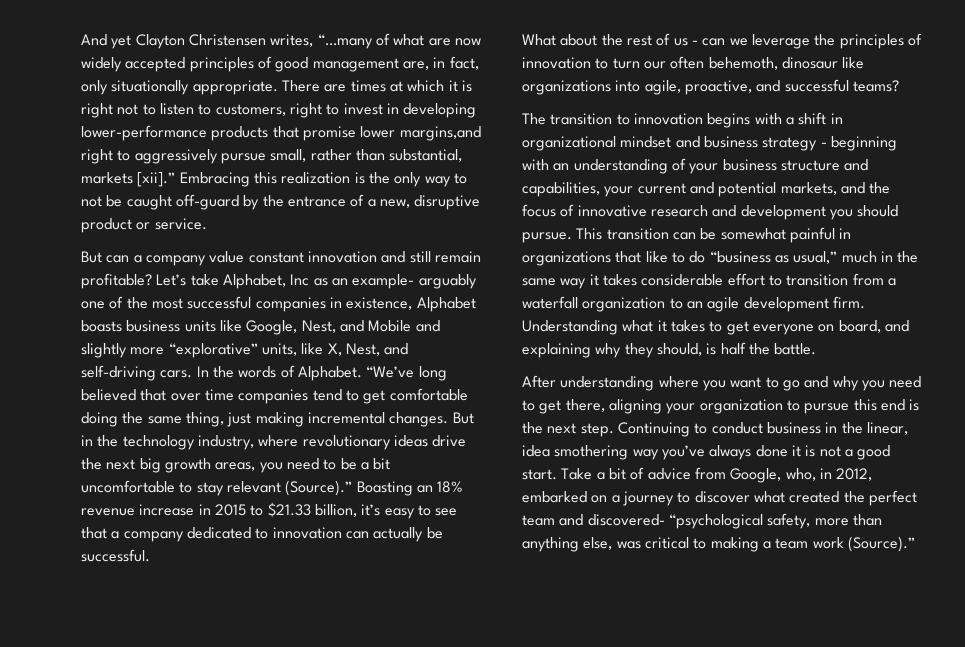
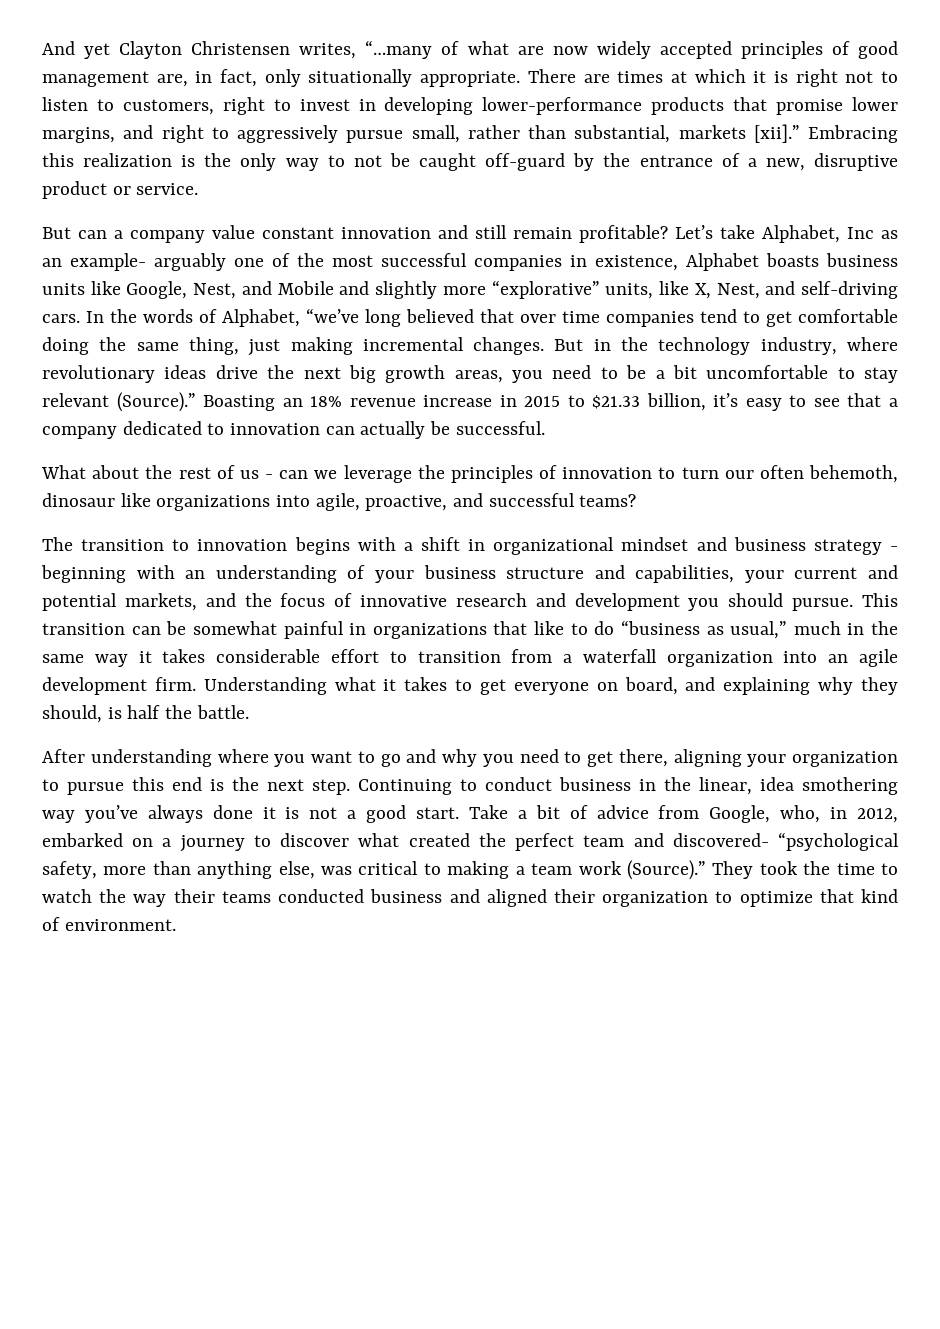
[399,126,481,141] margins,and -> [42,125,154,143] margins, and
[297,366,415,381] Alphabet. “We’ve -> [222,308,359,327] Alphabet, “we’ve
[669,298,683,309] to -> [783,651,818,663] into
(915, 544) none -> [712,861,898,879] [42,889,898,907] [42,917,176,931] They took the time to watch the way their teams conducted business and aligned their organization to optimize that kind of environment.

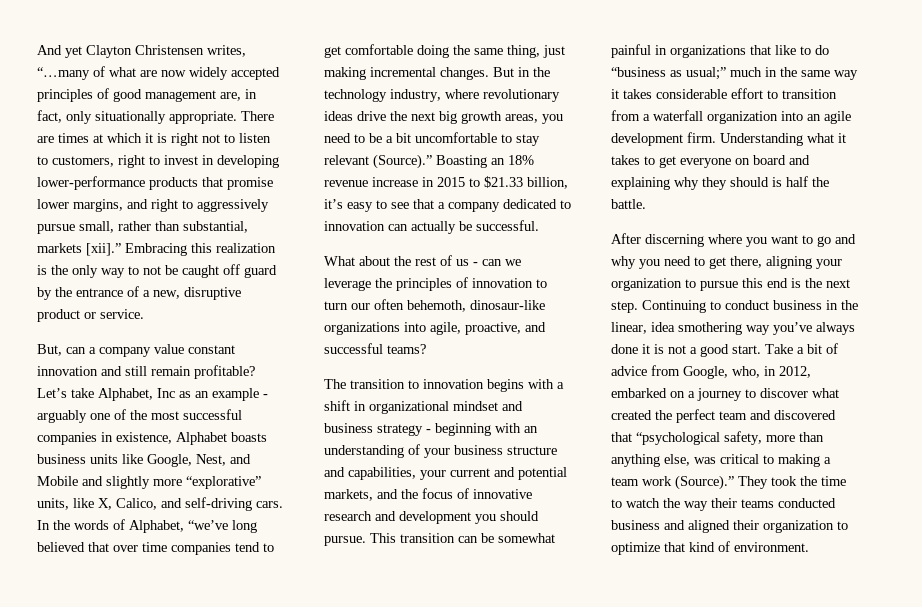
[485,153,566,171] off-guard -> [223,264,277,278] off guard
[42,227,71,239] But -> [37,344,62,356] But,
[70,253,146,271] example- -> [212,388,268,401] example -
[716,283,760,299] Nest, -> [116,498,157,510] Calico,
[42,493,151,507] dinosaur like -> [470,300,545,310] dinosaur-like
[730,621,788,639] usual,” -> [686,67,726,80] usual;”
[624,677,678,695] board, -> [753,155,786,165] board
[42,705,102,723] should, -> [730,177,769,187] should
[90,749,212,767] understanding -> [645,234,704,247] discerning
[672,833,769,847] discovered- -> [774,410,836,420] [611,432,632,442] discovered that

